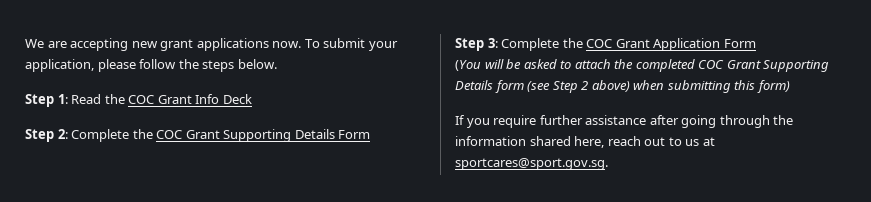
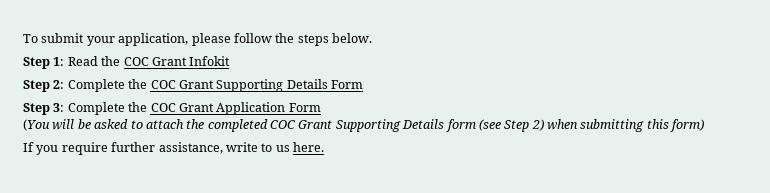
[25,38,302,51] We are accepting new grant applications now. -> (23, 38) none
[195,94,252,104] Info Deck -> [189,56,231,66] Infokit
[581,80,630,92] 2 above) -> [531,119,544,131] 2)
[585,115,794,128] [455,136,715,148] [455,158,608,170] assistance after going through the information shared here, reach out to us at sportcares@sport.gov.sg. -> [158,142,324,154] assistance, write to us here.

